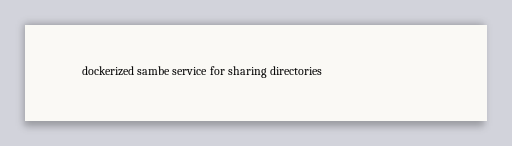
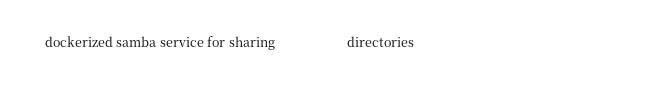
[137,66,171,75] sambe -> [116,36,157,47] samba

